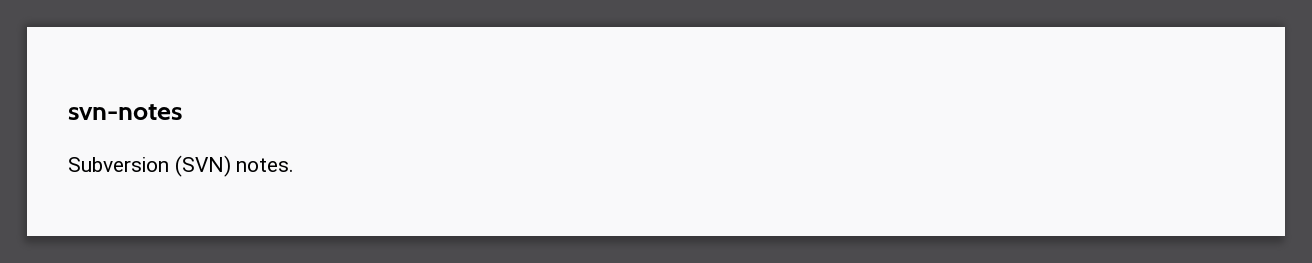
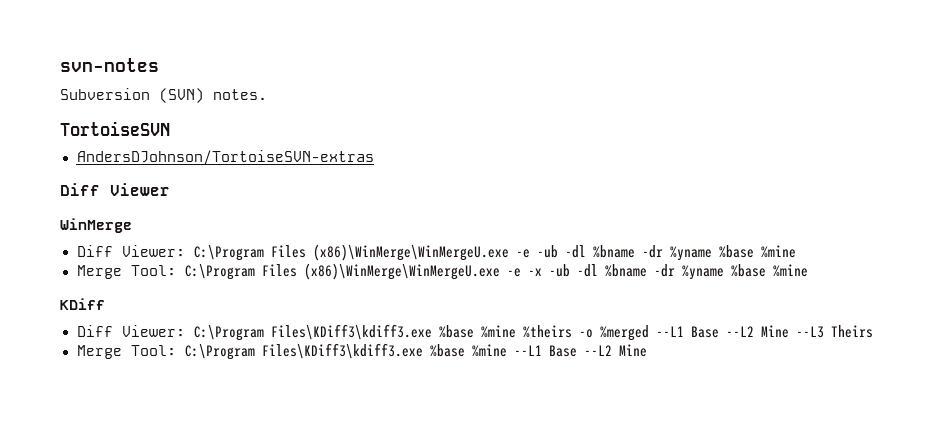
(295, 165) none -> [60,121,170,136] [76,150,374,165] [60,183,170,196] [60,218,132,233] [76,244,796,261] [76,263,808,280] [60,298,105,310] [76,324,873,341] [76,343,647,360] // TortoiseSVN // AndersDJohnson/TortoiseSVN-extras // Diff Viewer // WinMerge // Diff Viewer: C:\Program Files (x86)\WinMerge\WinMergeU.exe -e -ub -dl %bname -dr %yname %base %mine // Merge Tool: C:\Program Files (x86)\WinMerge\WinMergeU.exe -e -x -ub -dl %bname -dr %yname %base %mine // KDiff // Diff Viewer: C:\Program Files\KDiff3\kdiff3.exe %base %mine %theirs -o %merged --L1 Base --L2 Mine --L3 Theirs // Merge Tool: C:\Program Files\KDiff3\kdiff3.exe %base %mine --L1 Base --L2 Mine

